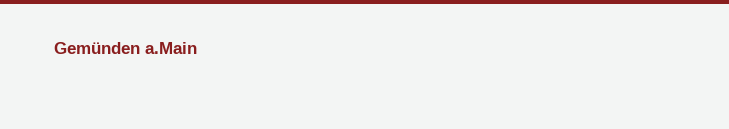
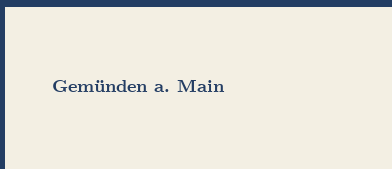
[145,42,197,54] a.Main -> [154,79,225,92] a. Main

